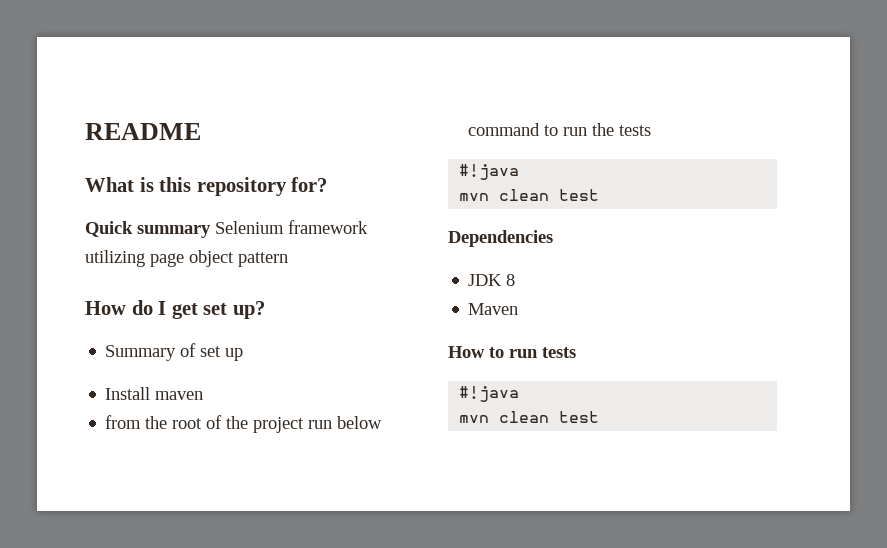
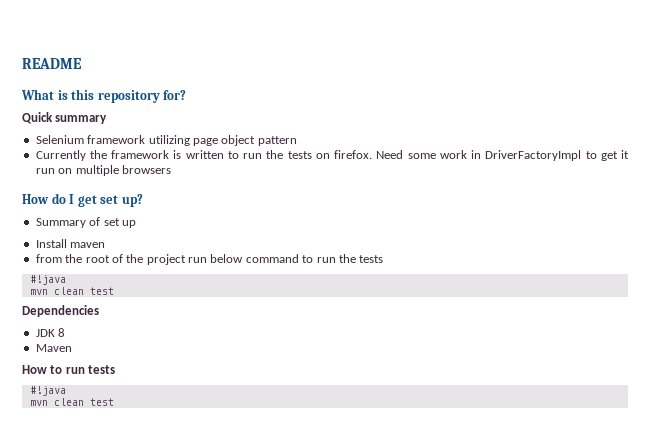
(211, 231) none -> (108, 119) //
(288, 259) none -> [35,150,629,161] [35,165,171,176] // Currently the framework is written to run the tests on firefox. Need some work in DriverFactoryImpl to get it run on multiple browsers

